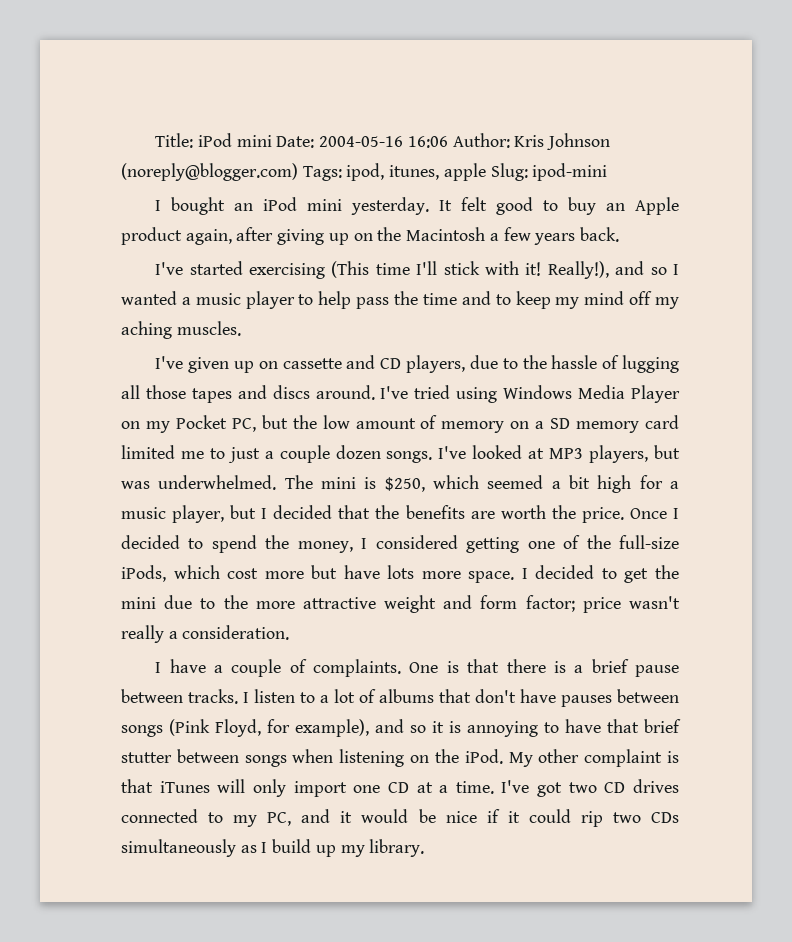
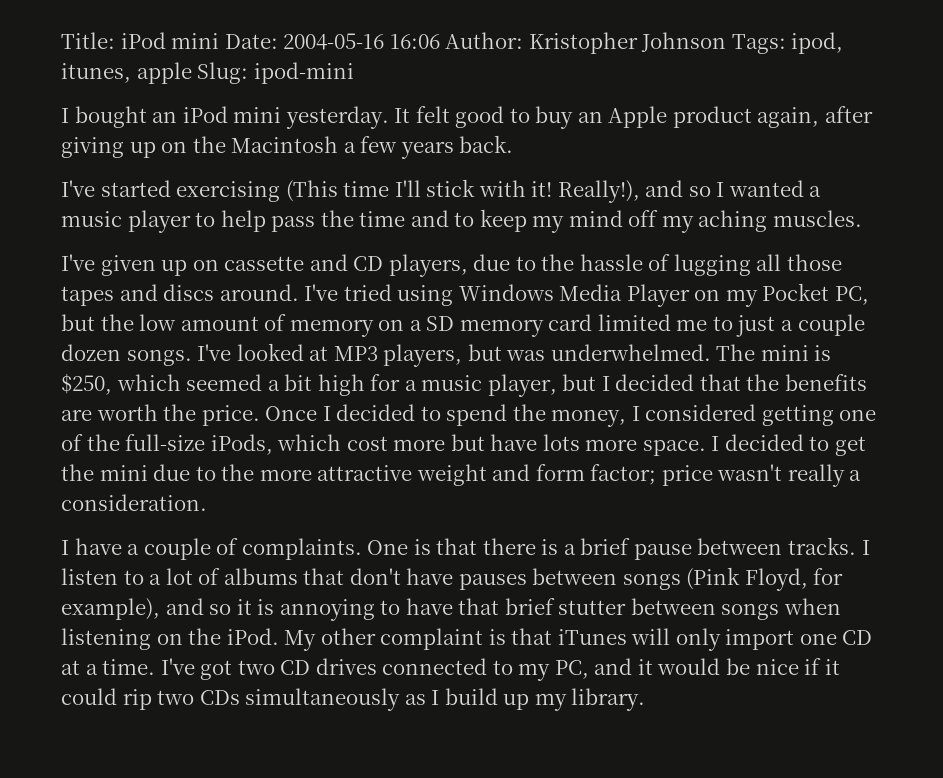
[514,133,611,150] [121,163,298,181] Kris Johnson (noreply@blogger.com) -> [528,32,727,54] Kristopher Johnson

